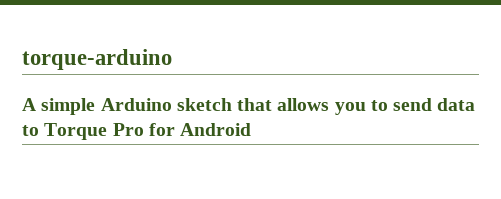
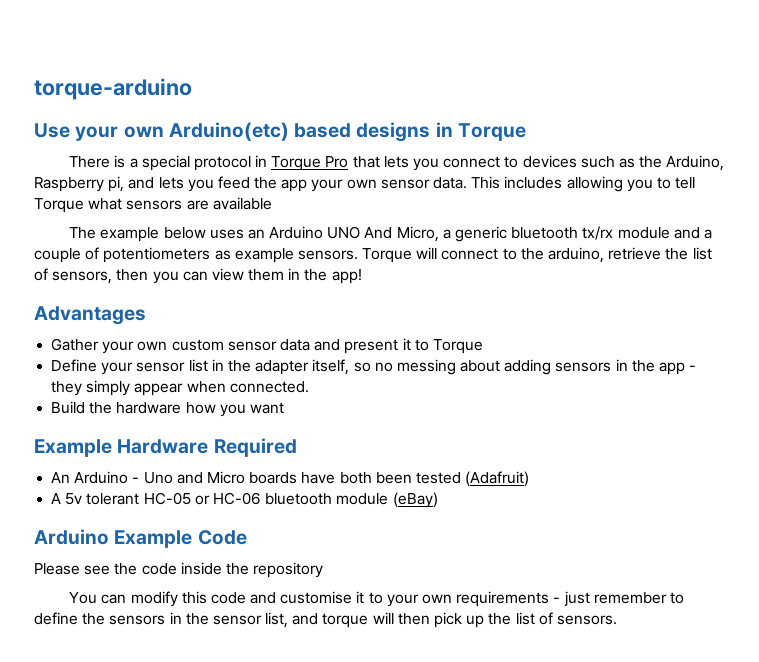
[22,98,476,115] [22,123,252,140] A simple Arduino sketch that allows you to send data to Torque Pro for Android -> [34,122,526,142] [69,155,725,171] [34,176,696,192] [34,197,272,213] [69,226,712,242] [34,247,712,263] [34,268,362,284] [34,306,146,325] [51,338,483,354] [51,359,697,375] [51,380,309,396] [51,401,284,417] [34,438,297,457] [51,471,530,487] [51,492,438,508] [34,529,247,548] [34,562,324,578] [69,591,684,607] [34,612,617,628] Use your own Arduino(etc) based designs in Torque // There is a special protocol in Torque Pro that lets you connect to devices such as the Arduino, Raspberry pi, and lets you feed the app your own sensor data. This includes allowing you to tell Torque what sensors are available // The example below uses an Arduino UNO And Micro, a generic bluetooth tx/rx module and a couple of potentiometers as example sensors. Torque will connect to the arduino, retrieve the list of sensors, then you can view them in the app! // Advantages // Gather your own custom sensor data and present it to Torque // Define your sensor list in the adapter itself, so no messing about adding sensors in the app - they simply appear when connected. // Build the hardware how you want // Example Hardware Required // An Arduino - Uno and Micro boards have both been tested (Adafruit) // A 5v tolerant HC-05 or HC-06 bluetooth module (eBay) // Arduino Example Code // Please see the code inside the repository // You can modify this code and customise it to your own requirements - just remember to define the sensors in the sensor list, and torque will then pick up the list of sensors.

